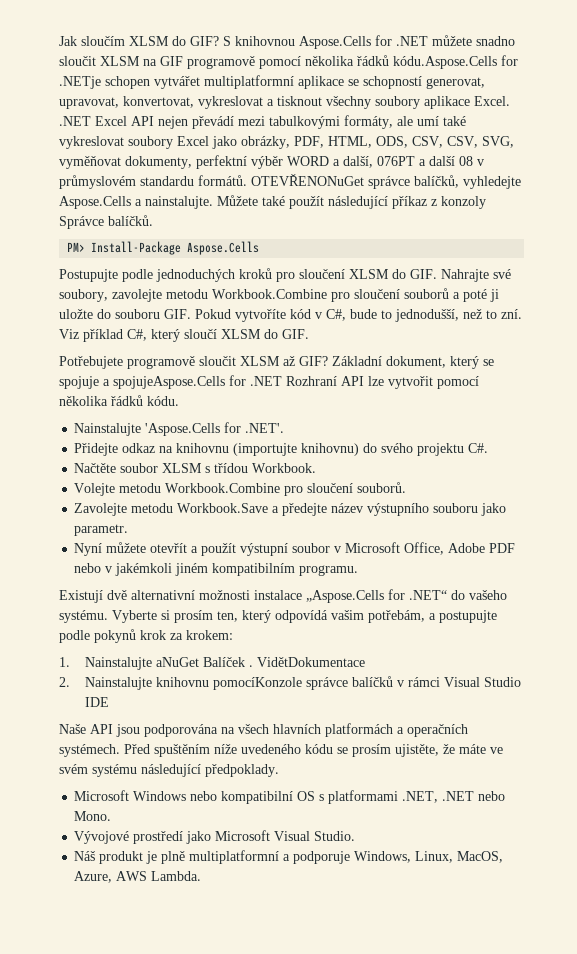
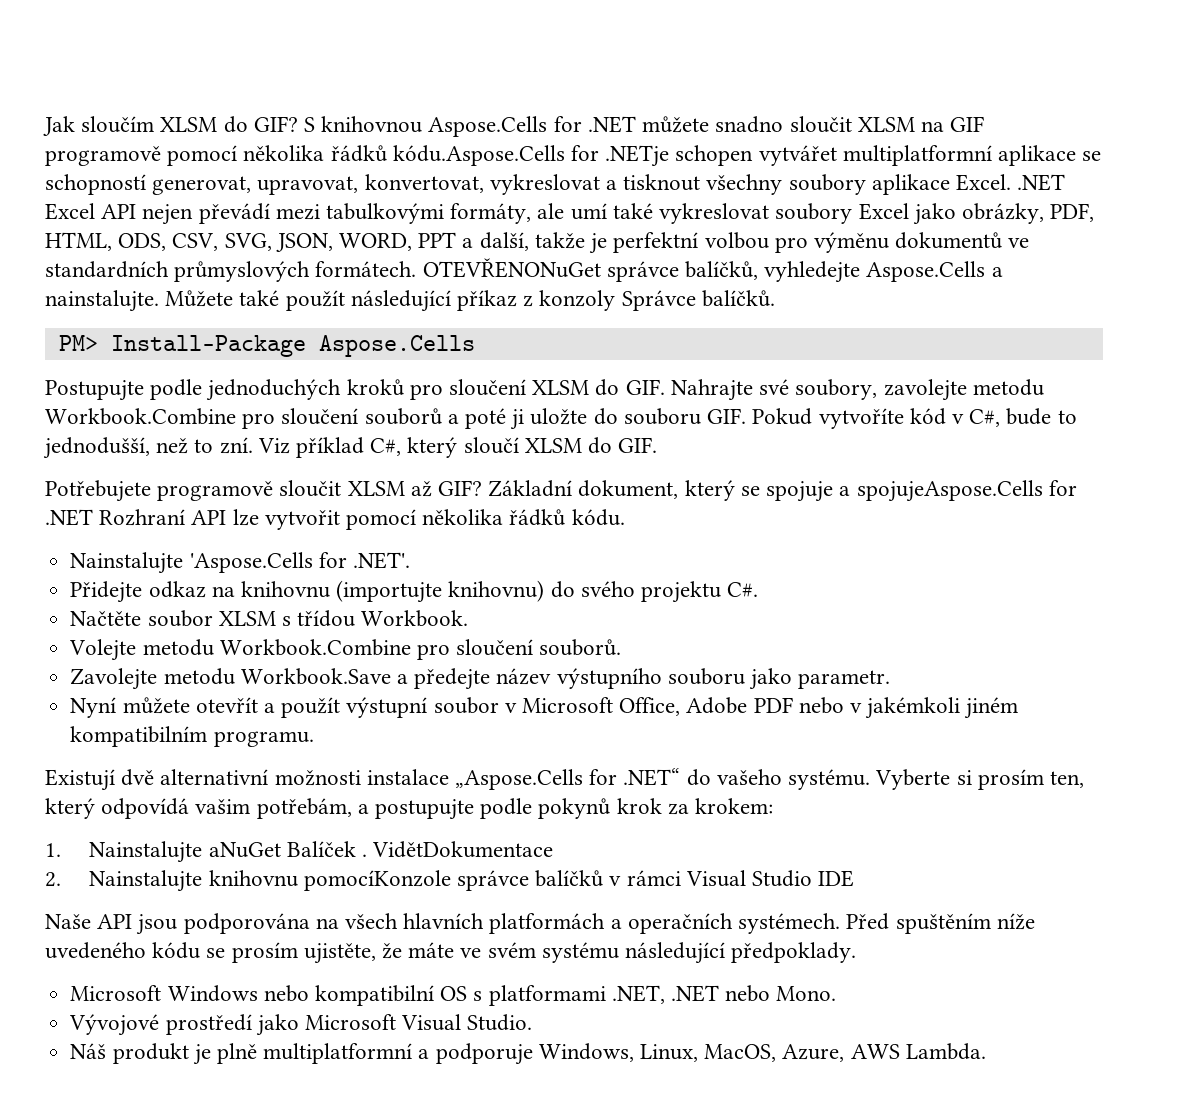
[447,136,514,148] [59,155,484,169] [59,175,247,189] CSV, SVG, vyměňovat dokumenty, perfektní výběr WORD a další, 076PT a další 08 v průmyslovém standardu formátů. -> [224,232,1030,254] [45,261,417,282] SVG, JSON, WORD, PPT a další, takže je perfektní volbou pro výměnu dokumentů ve standardních průmyslových formátech.

